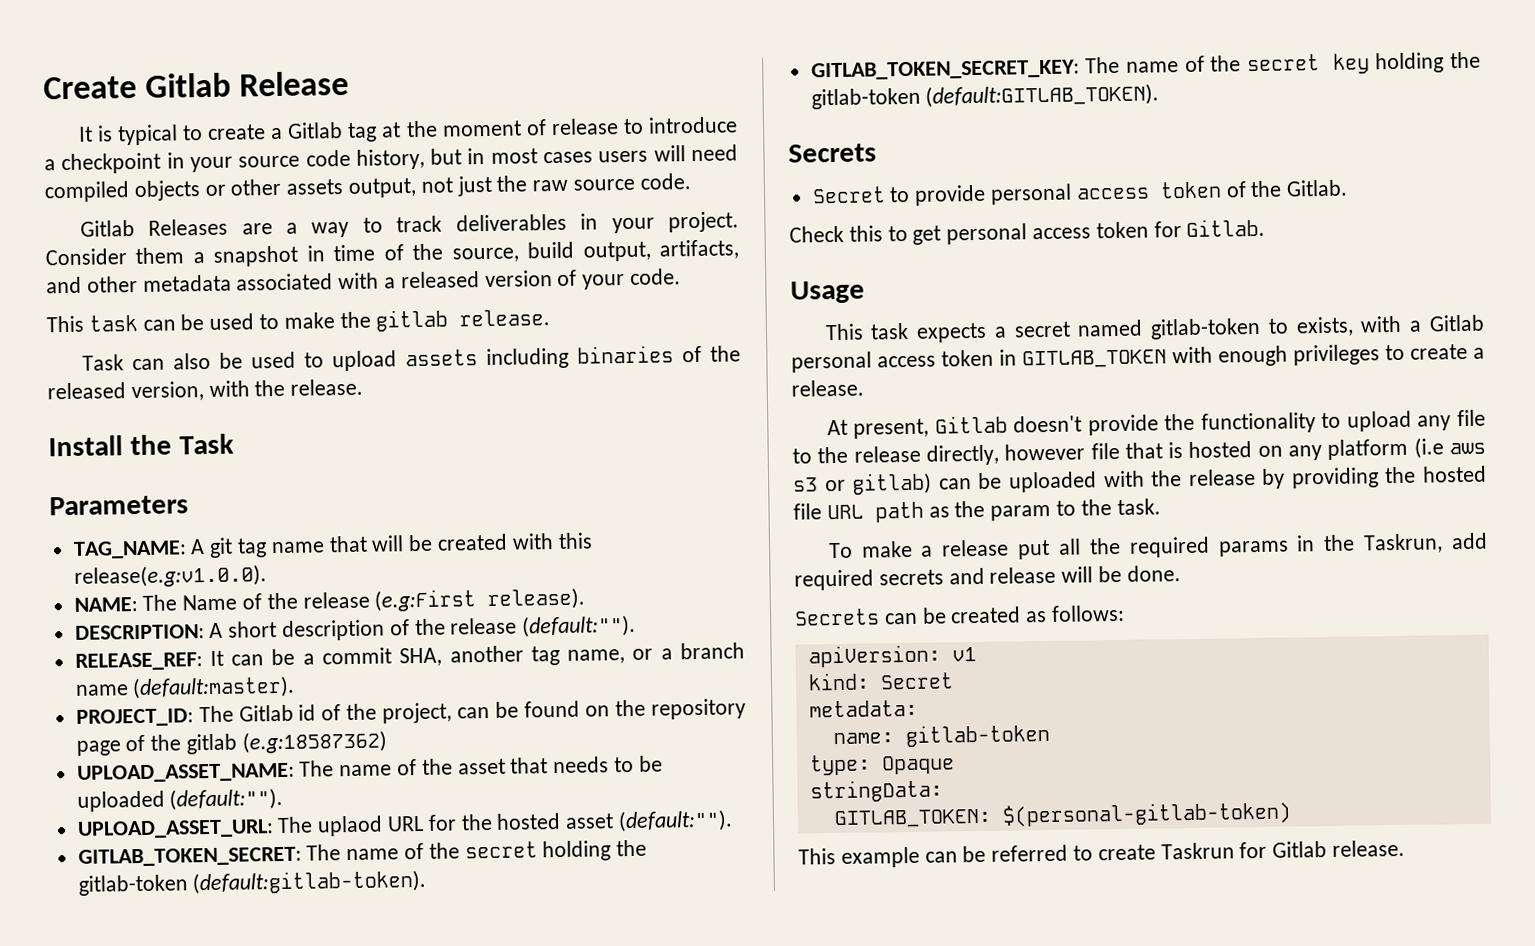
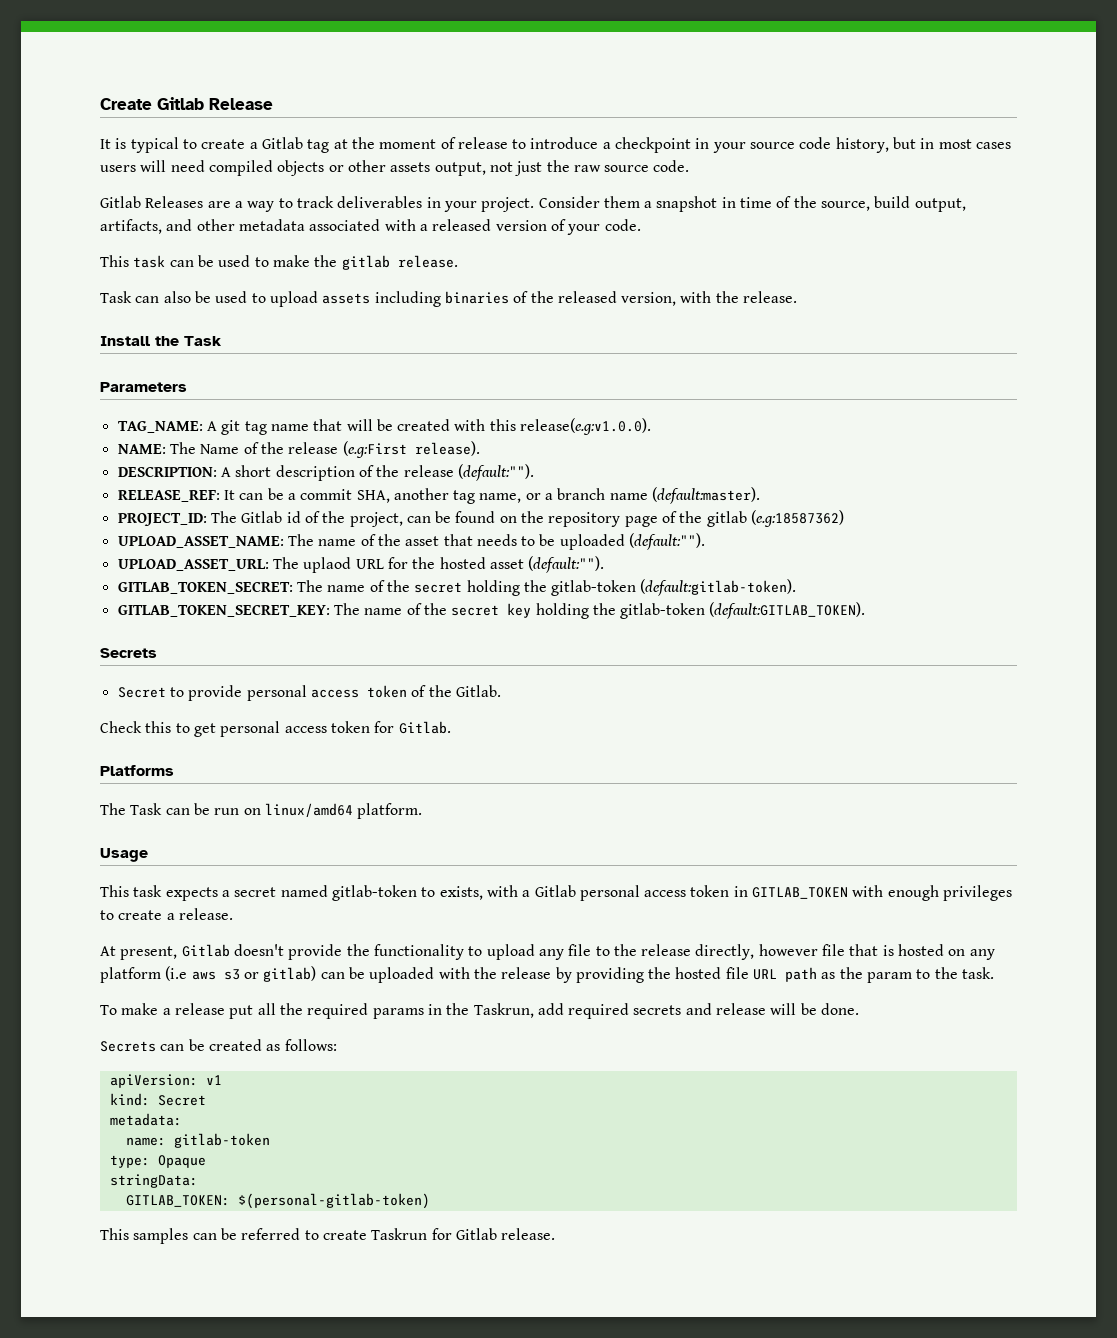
(1266, 227) none -> [100,765,174,776] [100,803,423,819] // Platforms // The Task can be run on linux/amd64 platform.
[840,846,920,868] example -> [133,1228,189,1244] samples

